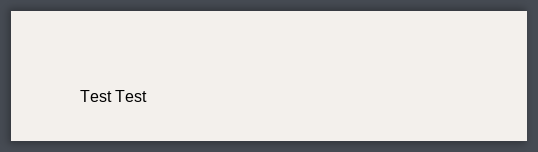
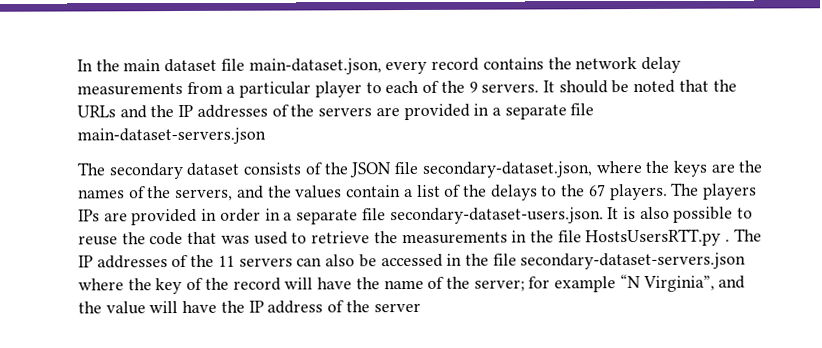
[80,90,148,102] Test Test -> [77,56,681,75] [77,79,737,98] [77,103,595,121] [77,127,266,145] [77,160,763,180] [78,182,758,202] [78,206,754,226] [78,228,762,247] [78,252,747,270] [78,273,746,295] [78,300,421,315] In the main dataset file main-dataset.json, every record contains the network delay measurements from a particular player to each of the 9 servers. It should be noted that the URLs and the IP addresses of the servers are provided in a separate file main-dataset-servers.json // The secondary dataset consists of the JSON file secondary-dataset.json, where the keys are the names of the servers, and the values contain a list of the delays to the 67 players. The players IPs are provided in order in a separate file secondary-dataset-users.json. It is also possible to reuse the code that was used to retrieve the measurements in the file HostsUsersRTT.py . The IP addresses of the 11 servers can also be accessed in the file secondary-dataset-servers.json where the key of the record will have the name of the server; for example “N Virginia”, and the value will have the IP address of the server

